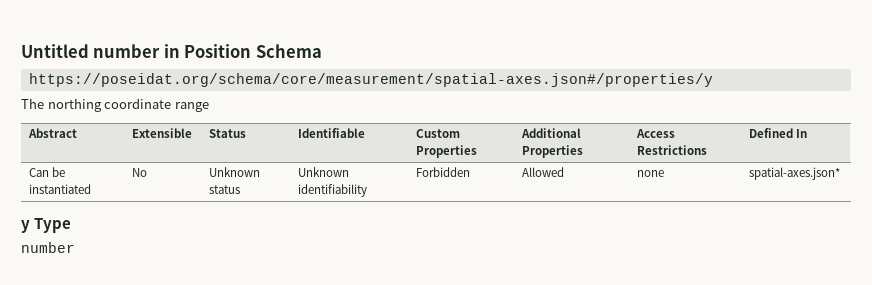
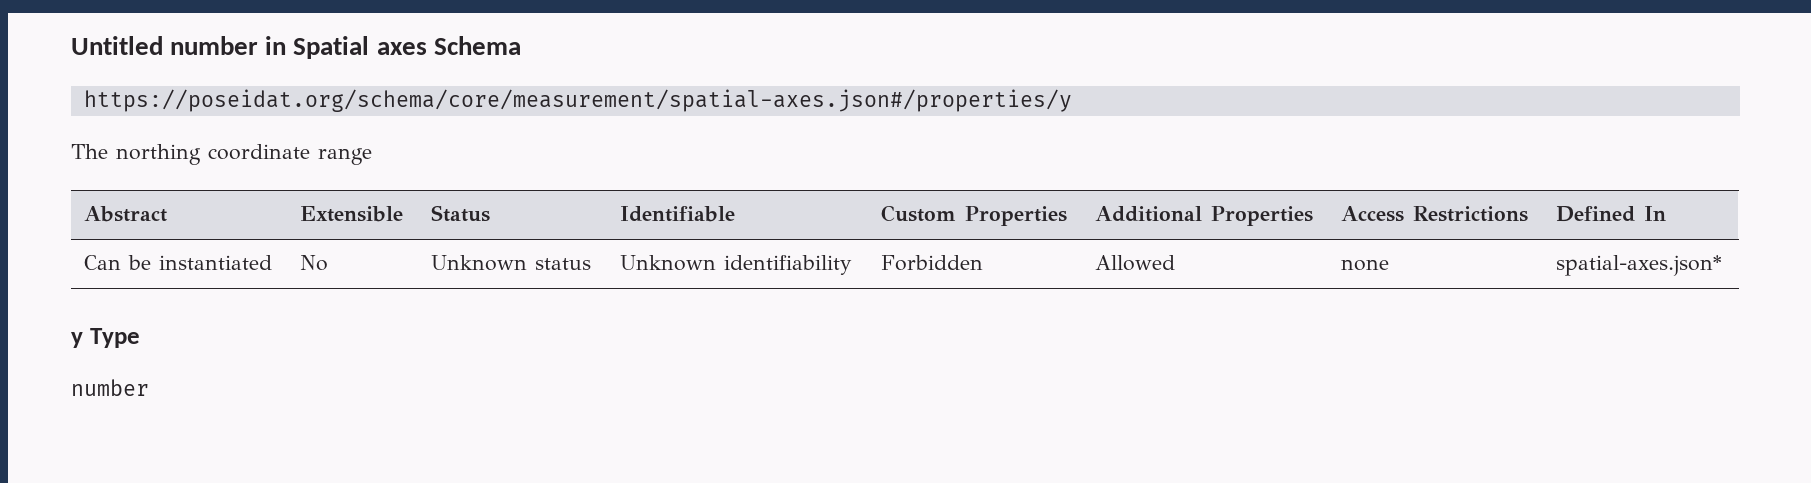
[184,44,252,58] Position -> [293,36,427,59] Spatial axes

